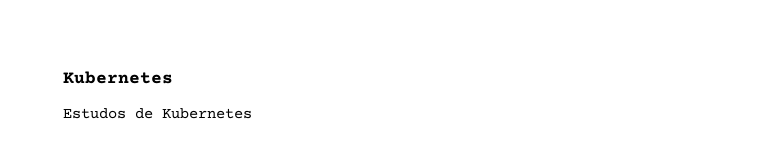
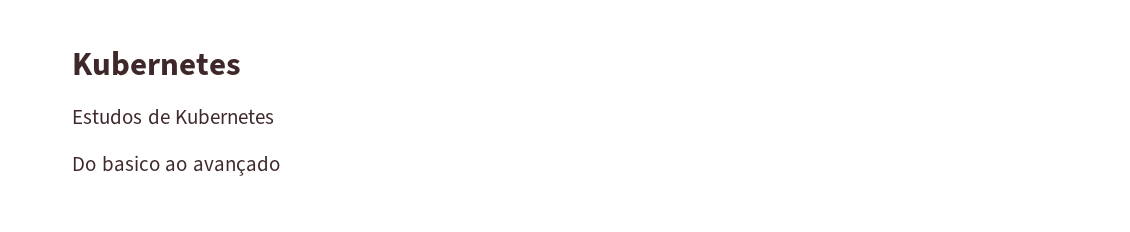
(252, 113) none -> [72,155,281,176] // Do basico ao avançado

